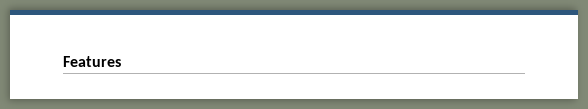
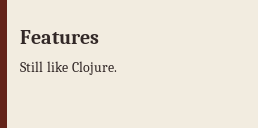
(121, 61) none -> [20,61,117,75] // Still like Clojure.

